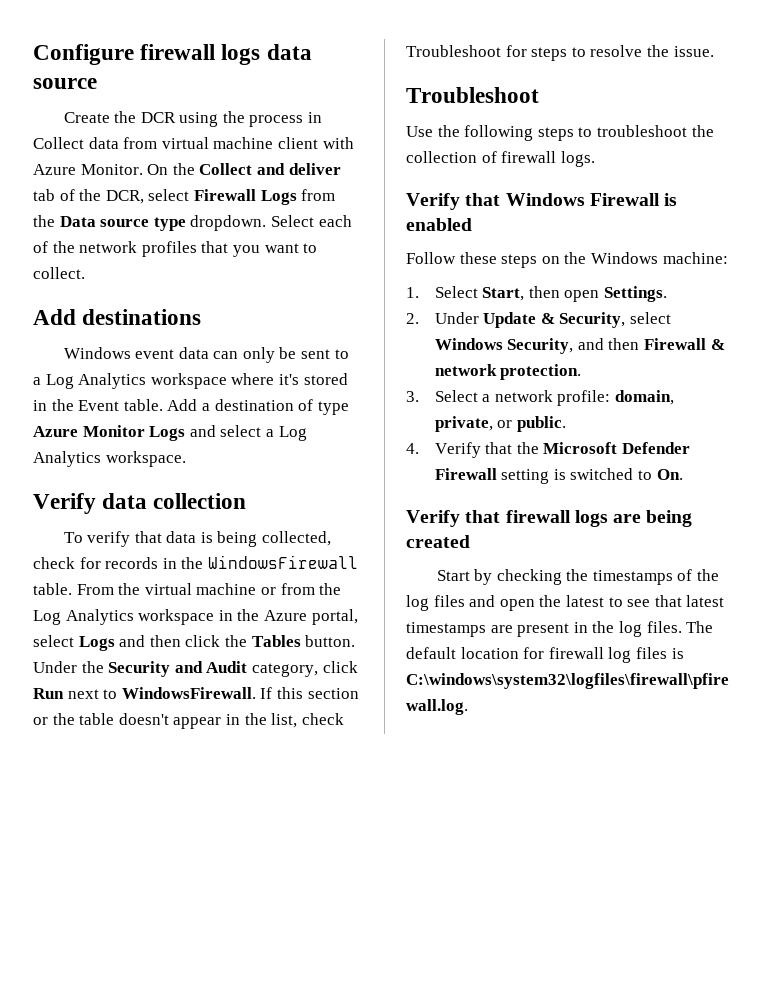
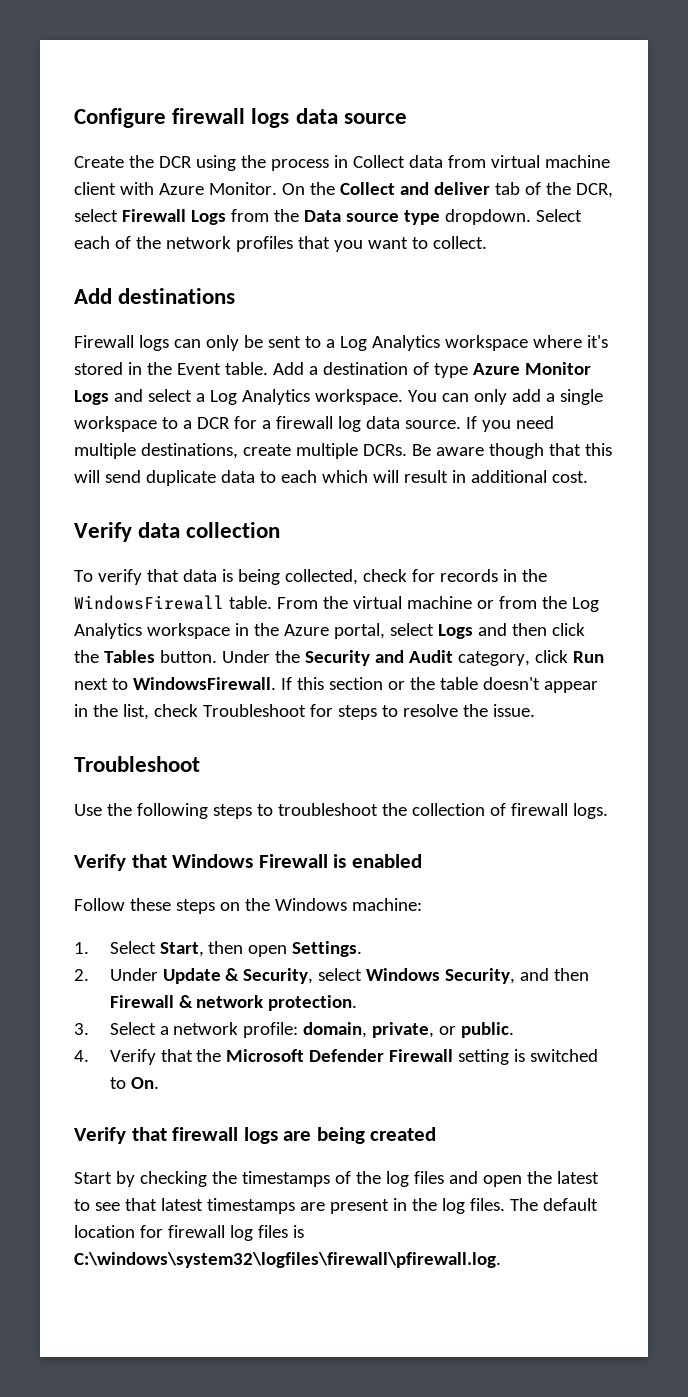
[63,347,209,359] Windows event data -> [74,335,169,351] Firewall logs
(186, 459) none -> [407,389,603,405] [74,416,554,432] [74,443,612,459] [74,470,588,486] You can only add a single workspace to a DCR for a firewall log data source. If you need multiple destinations, create multiple DCRs. Be aware though that this will send duplicate data to each which will result in additional cost.

